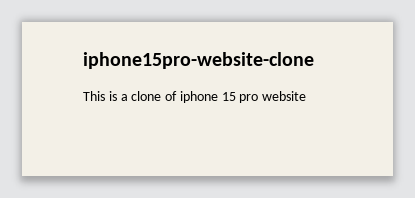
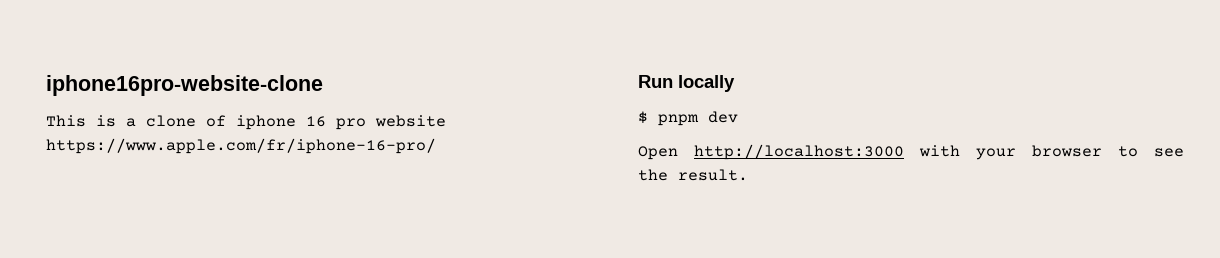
[83,52,314,69] iphone15pro-website-clone -> [46,75,323,96] iphone16pro-website-clone
[221,92,236,101] 15 -> [306,116,326,127] 16
(307, 96) none -> [46,138,436,154] [638,75,735,92] [638,111,738,126] [638,144,1184,160] [638,169,748,181] https://www.apple.com/fr/iphone-16-pro/ // Run locally // $ pnpm dev // Open http://localhost:3000 with your browser to see the result.

